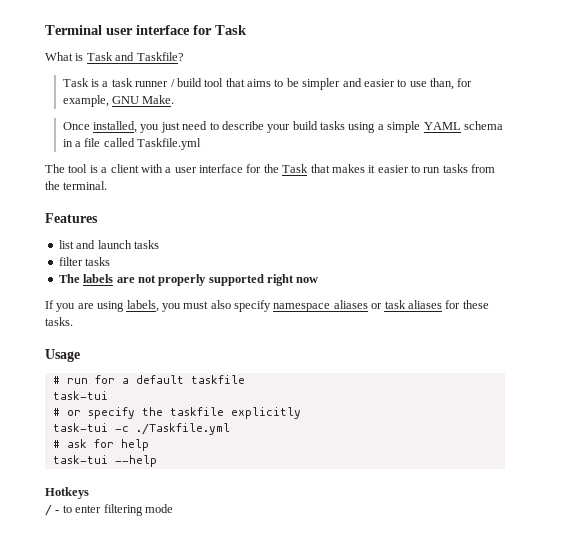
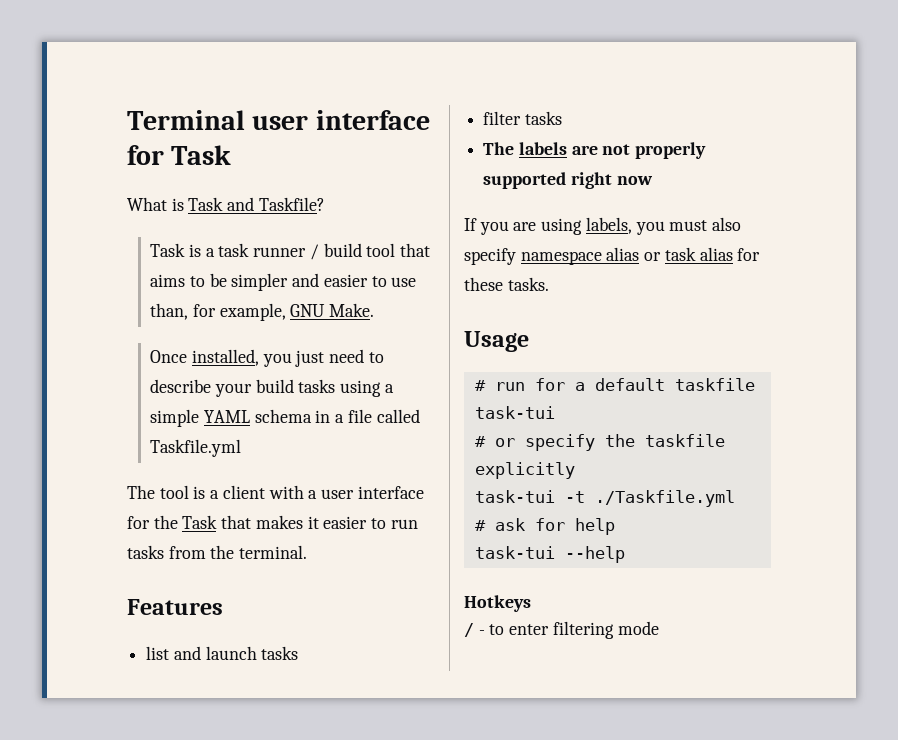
[333,300,368,309] aliases -> [606,247,640,261] alias
[407,300,442,309] aliases -> [699,247,733,261] alias
[114,426,129,432] -c -> [564,491,585,503] -t

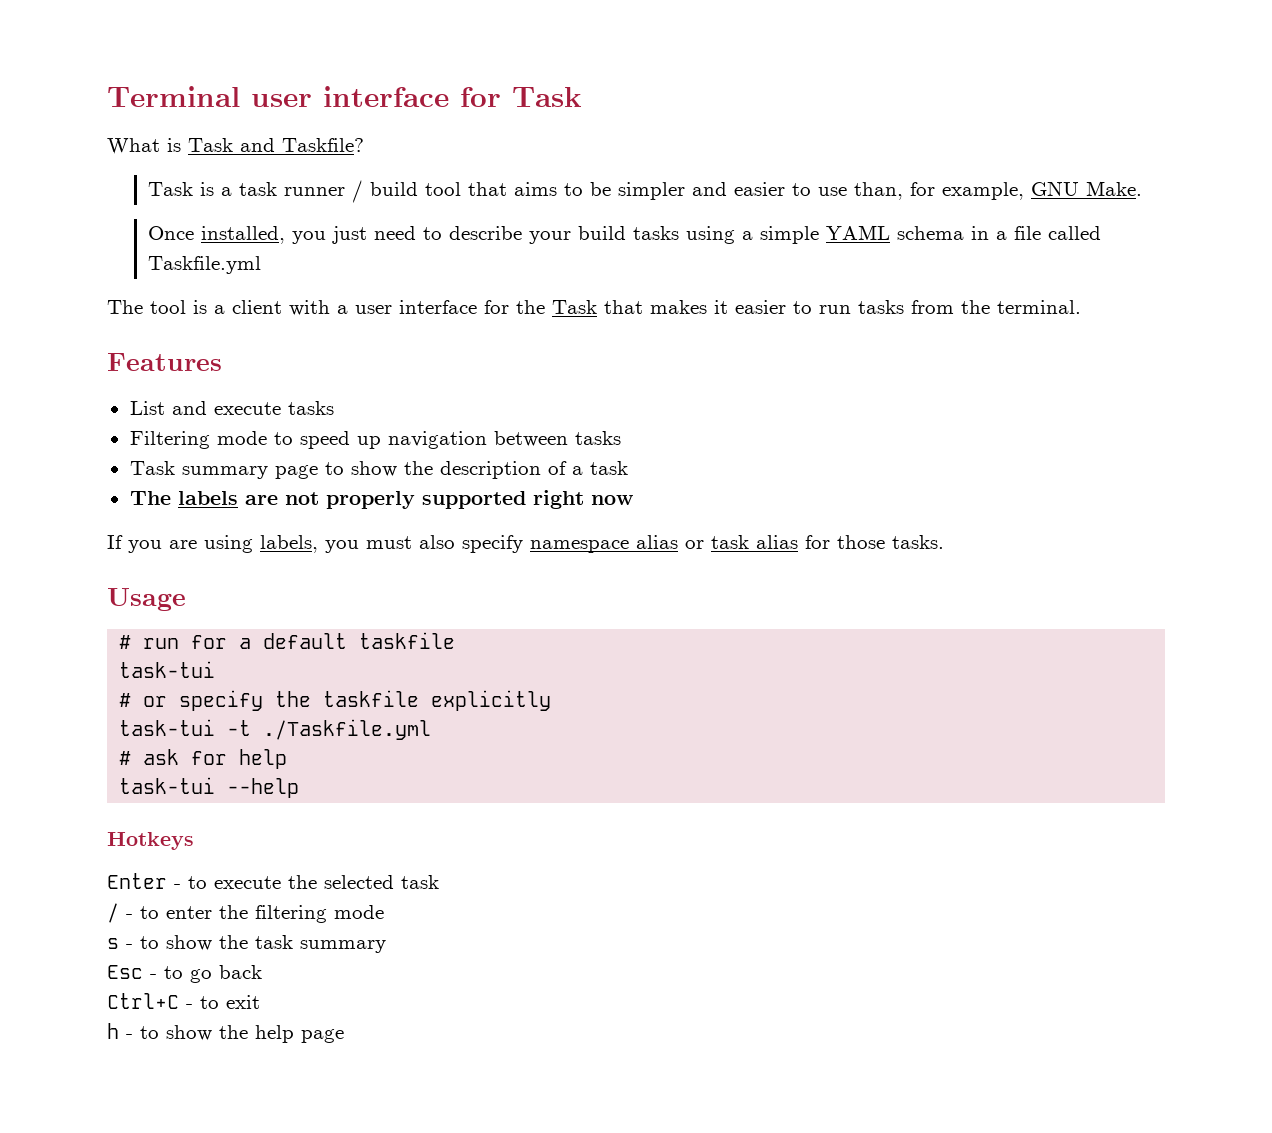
[146,646,299,660] [483,111,562,125] list and launch tasks // filter tasks -> [129,401,334,415] [129,431,621,449] [129,461,628,479] List and execute tasks // Filtering mode to speed up navigation between tasks // Task summary page to show the description of a task
[464,277,503,291] these -> [837,535,885,549] those
(531, 603) none -> [107,873,439,889] // Enter - to execute the selected task
(550, 629) none -> [219,905,248,919] the
(659, 628) none -> [107,935,386,953] [107,965,262,983] [107,993,260,1009] [107,1023,344,1043] // s - to show the task summary // Esc - to go back // Ctrl+C - to exit // h - to show the help page

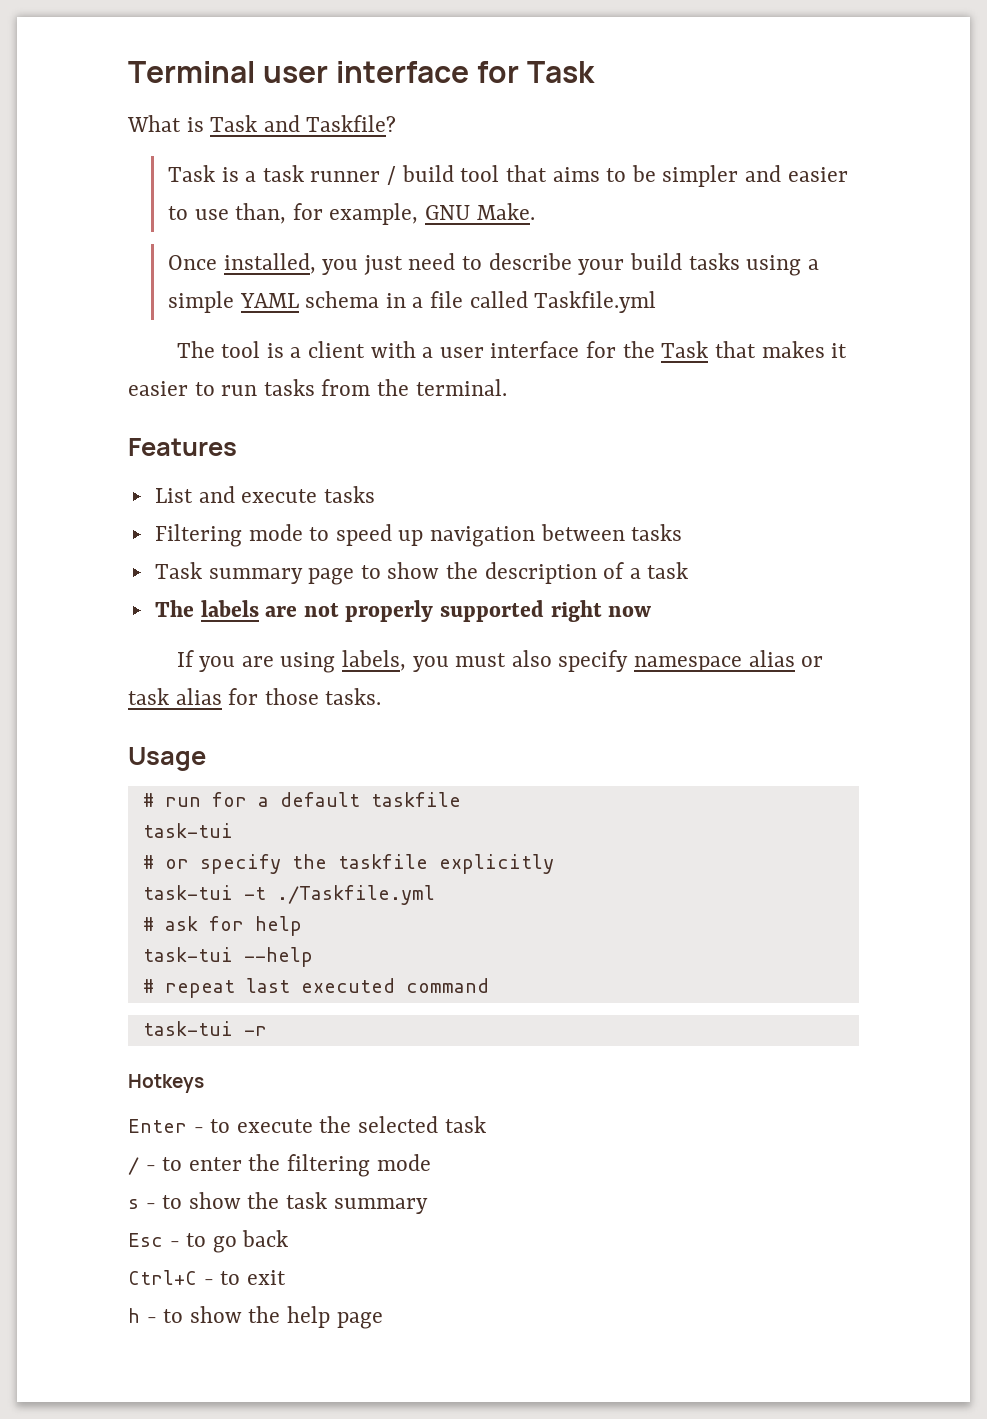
(300, 788) none -> [142,978,489,998] [142,1021,267,1036] // # repeat last executed command // task-tui -r

